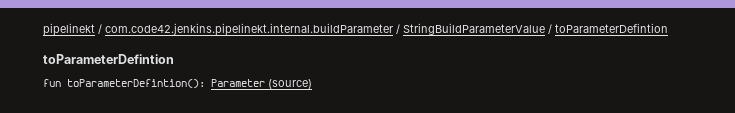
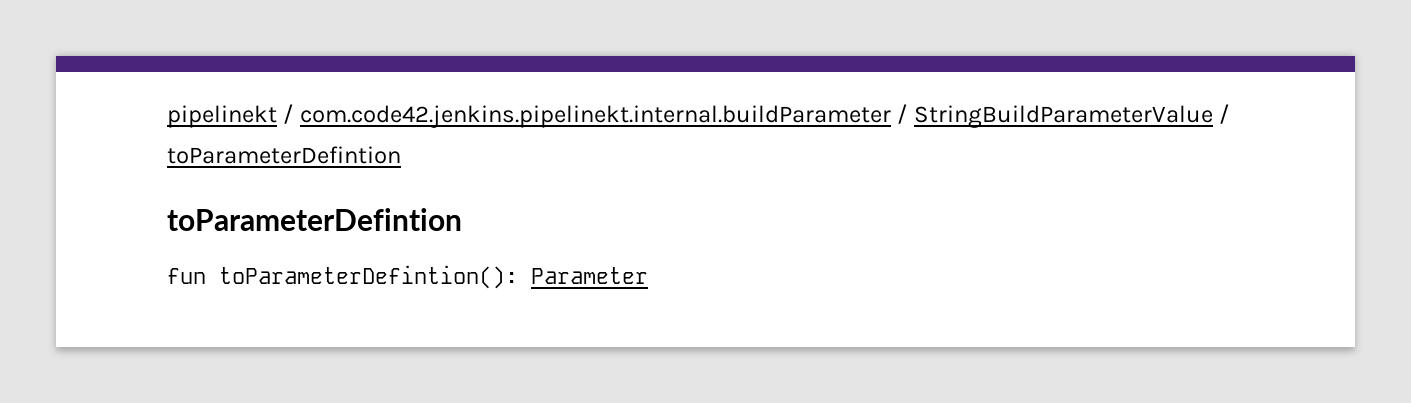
[268,79,312,89] (source) -> (648, 275) none

